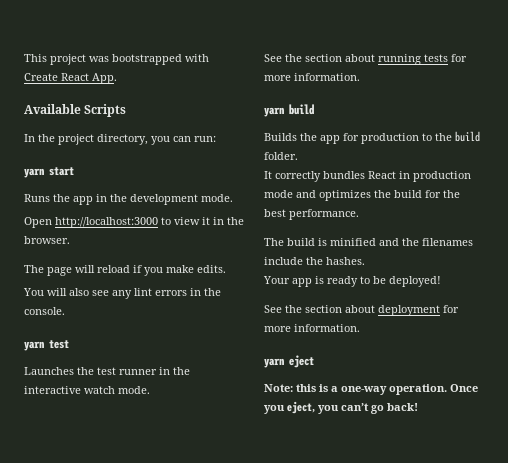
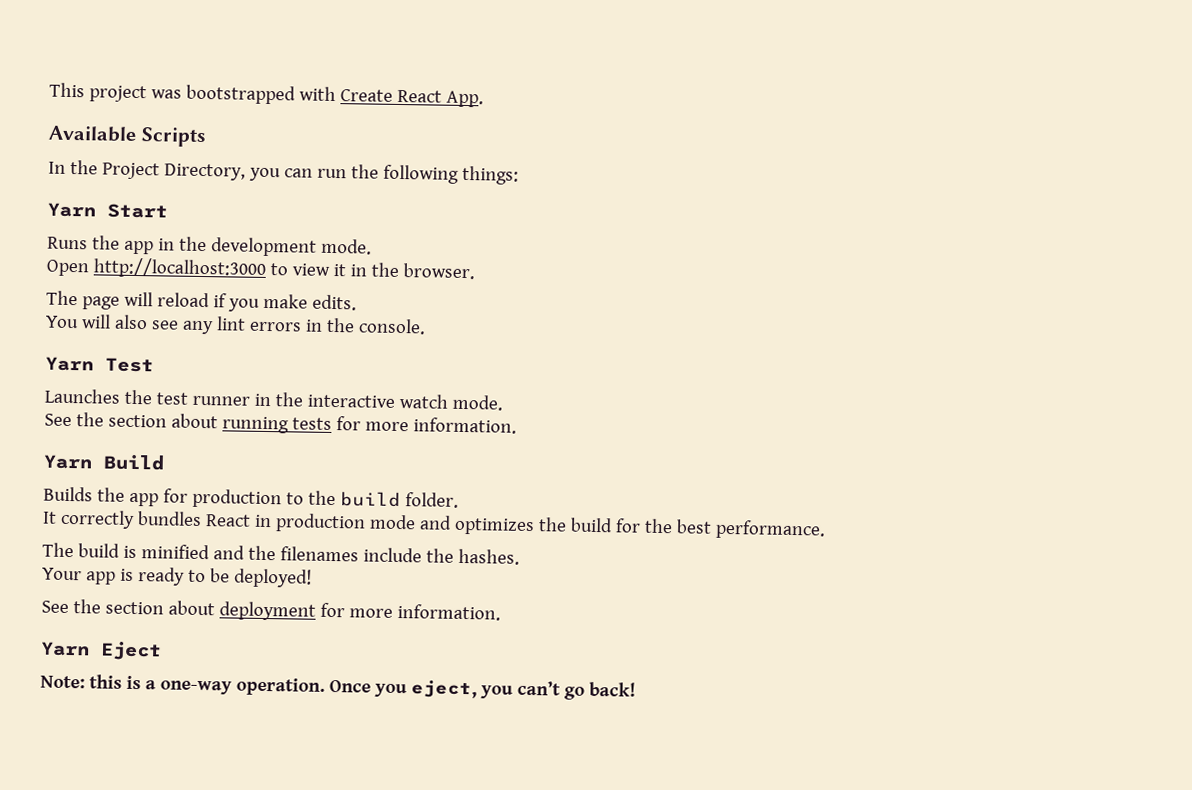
[58,134,216,145] [24,167,74,178] project directory, you can run: // yarn start -> [101,162,519,185] [47,202,168,219] Project Directory, you can run the following things: // Yarn Start
[24,340,69,351] yarn test -> [45,356,154,373] Yarn Test
[264,104,314,117] yarn build -> [43,454,165,471] Yarn Build
[264,355,314,368] yarn eject -> [40,641,162,661] Yarn Eject

